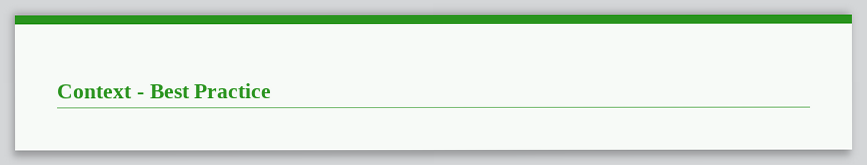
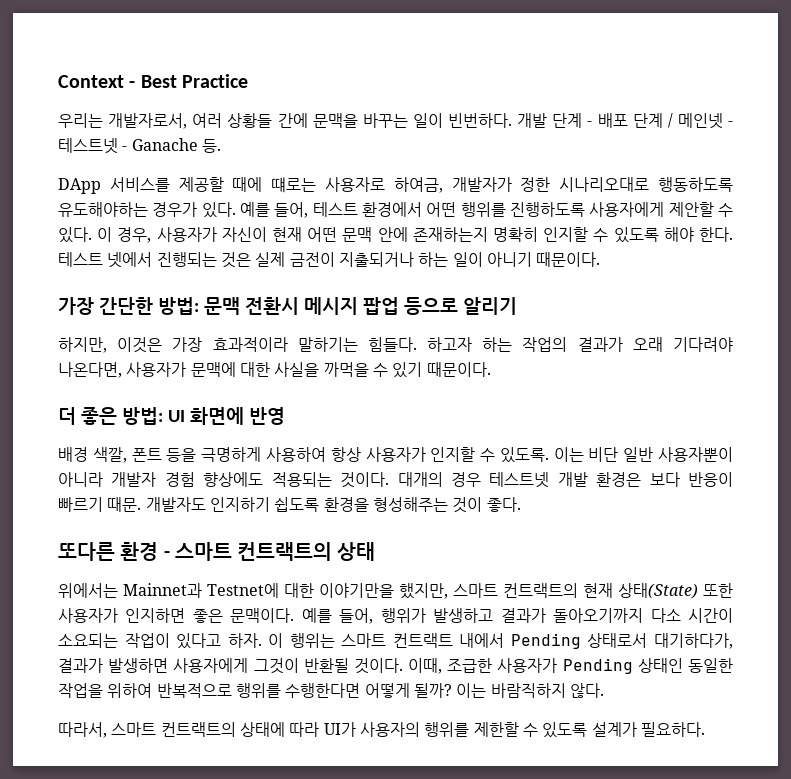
(273, 91) none -> [58,113,733,129] [58,138,221,154] [58,177,733,194] [58,202,734,218] [58,227,734,243] [58,252,601,268] [58,297,517,315] [58,337,733,353] [58,362,491,378] [58,407,285,425] [58,447,734,463] [58,472,733,488] [58,497,521,513] [58,542,376,561] [58,583,733,599] [58,608,733,624] [58,633,733,649] [58,658,733,674] [58,683,604,698] [58,722,705,738] // 우리는 개발자로서, 여러 상황들 간에 문맥을 바꾸는 일이 빈번하다. 개발 단계 - 배포 단계 / 메인넷 - 테스트넷 - Ganache 등. // DApp 서비스를 제공할 때에 떄로는 사용자로 하여금, 개발자가 정한 시나리오대로 행동하도록 유도해야하는 경우가 있다. 예를 들어, 테스트 환경에서 어떤 행위를 진행하도록 사용자에게 제안할 수 있다. 이 경우, 사용자가 자신이 현재 어떤 문맥 안에 존재하는지 명확히 인지할 수 있도록 해야 한다. 테스트 넷에서 진행되는 것은 실제 금전이 지출되거나 하는 일이 아니기 때문이다. // 가장 간단한 방법: 문맥 전환시 메시지 팝업 등으로 알리기 // 하지만, 이것은 가장 효과적이라 말하기는 힘들다. 하고자 하는 작업의 결과가 오래 기다려야 나온다면, 사용자가 문맥에 대한 사실을 까먹을 수 있기 때문이다. // 더 좋은 방법: UI 화면에 반영 // 배경 색깔, 폰트 등을 극명하게 사용하여 항상 사용자가 인지할 수 있도록. 이는 비단 일반 사용자뿐이 아니라 개발자 경험 향상에도 적용되는 것이다. 대개의 경우 테스트넷 개발 환경은 보다 반응이 빠르기 때문. 개발자도 인지하기 쉽도록 환경을 형성해주는 것이 좋다. // 또다른 환경 - 스마트 컨트랙트의 상태 // 위에서는 Mainnet과 Testnet에 대한 이야기만을 했지만, 스마트 컨트랙트의 현재 상태(State) 또한 사용자가 인지하면 좋은 문맥이다. 예를 들어, 행위가 발생하고 결과가 돌아오기까지 다소 시간이 소요되는 작업이 있다고 하자. 이 행위는 스마트 컨트랙트 내에서 Pending 상태로서 대기하다가, 결과가 발생하면 사용자에게 그것이 반환될 것이다. 이때, 조급한 사용자가 Pending 상태인 동일한 작업을 위하여 반복적으로 행위를 수행한다면 어떻게 될까? 이는 바람직하지 않다. // 따라서, 스마트 컨트랙트의 상태에 따라 UI가 사용자의 행위를 제한할 수 있도록 설계가 필요하다.

